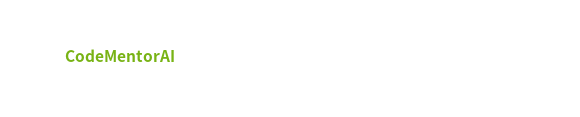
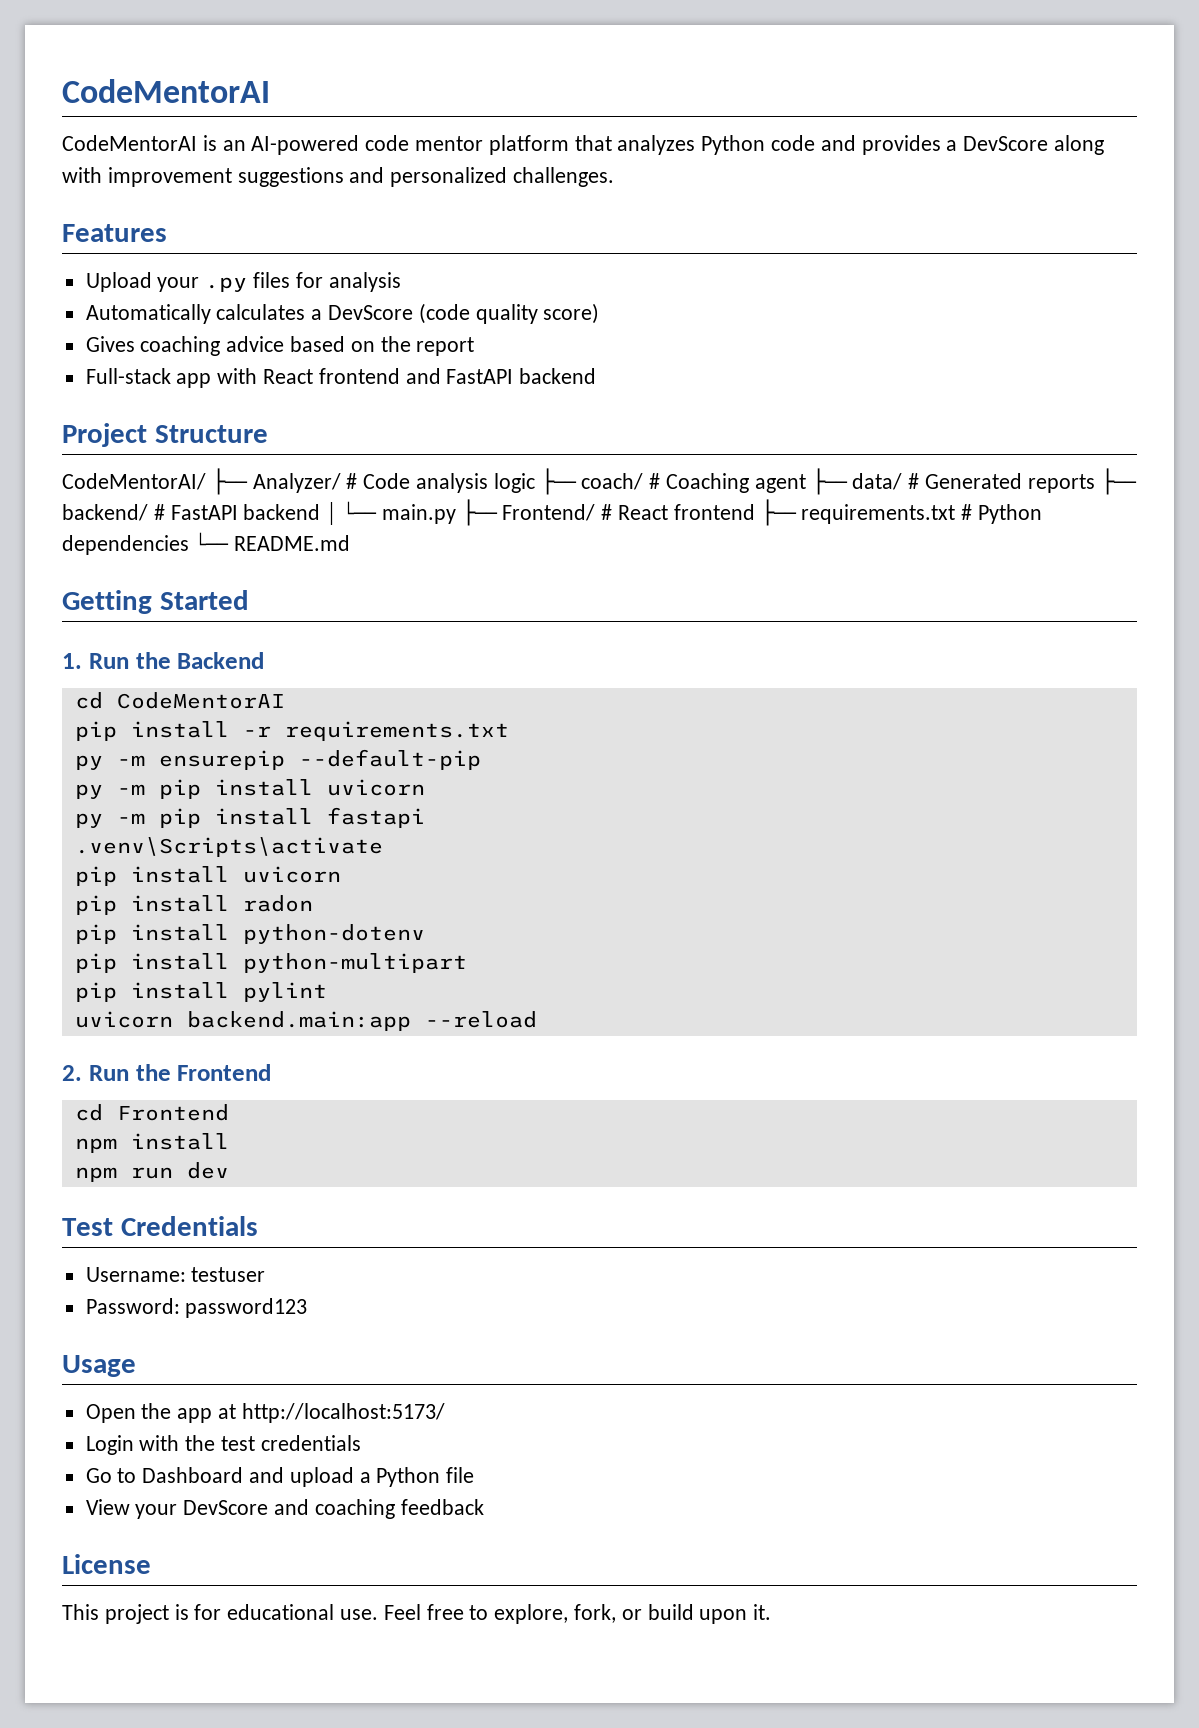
[65,49,175,62] CodeMentorAI -> [62,79,270,103] [62,135,1105,155] [62,167,615,187] [62,224,167,242] [85,272,401,292] [85,303,600,324] [85,336,475,356] [85,368,597,388] [62,423,268,447] [62,468,1137,495] [62,499,1043,526] [62,532,350,555] [62,590,249,614] [62,652,265,669] [74,692,285,709] [74,721,509,741] [74,749,481,770] [74,779,425,799] [74,807,425,828] [74,837,383,857] [74,866,341,886] [74,895,313,915] [74,924,425,944] [74,953,467,973] [74,982,327,1002] [74,1011,537,1031] [62,1064,272,1081] [74,1104,229,1121] [74,1133,229,1153] [74,1162,229,1182] [62,1216,258,1236] [85,1267,266,1282] [85,1298,308,1318] [62,1355,136,1377] [85,1403,445,1423] [85,1435,361,1455] [85,1467,475,1487] [85,1499,484,1519] [62,1554,151,1574] [62,1604,772,1624] CodeMentorAI // CodeMentorAI is an AI-powered code mentor platform that analyzes Python code and provides a DevScore along with improvement suggestions and personalized challenges. // Features // Upload your .py files for analysis // Automatically calculates a DevScore (code quality score) // Gives coaching advice based on the report // Full-stack app with React frontend and FastAPI backend // Project Structure // CodeMentorAI/ ├── Analyzer/ # Code analysis logic ├── coach/ # Coaching agent ├── data/ # Generated reports ├── backend/ # FastAPI backend │ └── main.py ├── Frontend/ # React frontend ├── requirements.txt # Python dependencies └── README.md // Getting Started // 1. Run the Backend // cd CodeMentorAI // pip install -r requirements.txt // py -m ensurepip --default-pip // py -m pip install uvicorn // py -m pip install fastapi // .venv\Scripts\activate // pip install uvicorn // pip install radon // pip install python-dotenv // pip install python-multipart // pip install pylint // uvicorn backend.main:app --reload // 2. Run the Frontend // cd Frontend // npm install // npm run dev // Test Credentials // Username: testuser // Password: password123 // Usage // Open the app at http://localhost:5173/ // Login with the test credentials // Go to Dashboard and upload a Python file // View your DevScore and coaching feedback // License // This project is for educational use. Feel free to explore, fork, or build upon it.

